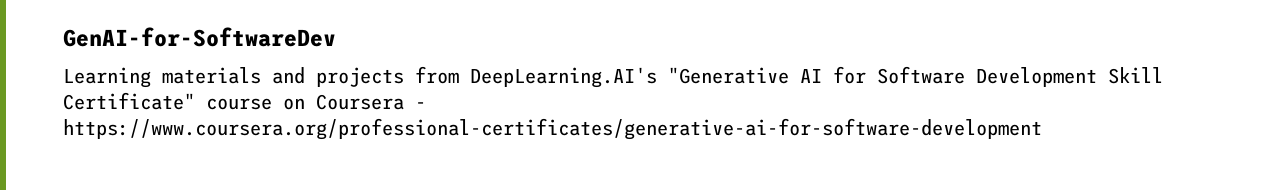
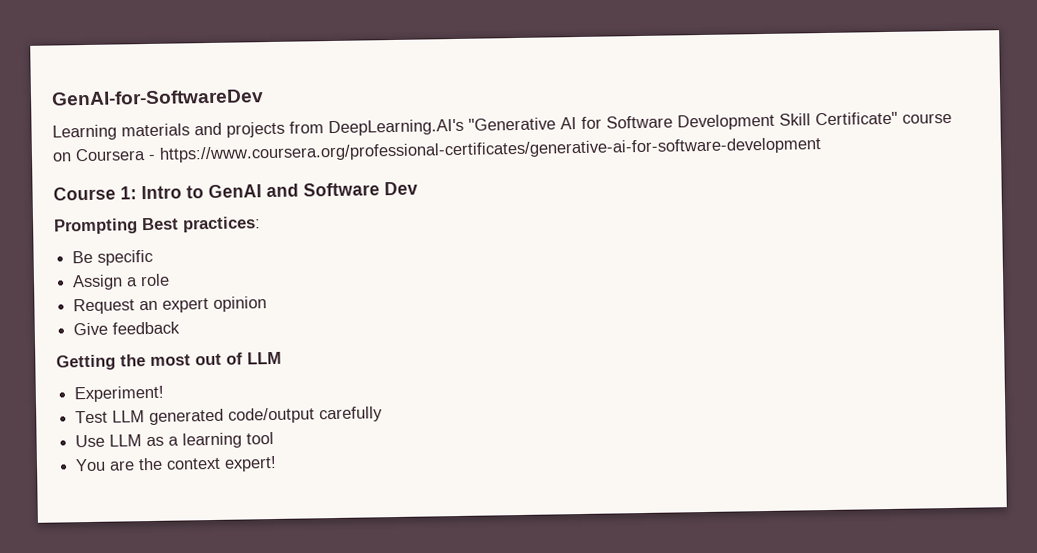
(1042, 129) none -> [53,181,418,201] [54,216,261,235] [72,249,154,266] [72,273,171,291] [73,296,268,315] [73,321,181,336] [56,351,282,371] [74,385,165,403] [75,406,384,426] [75,431,275,449] [75,455,278,472] // Course 1: Intro to GenAI and Software Dev // Prompting Best practices: // Be specific // Assign a role // Request an expert opinion // Give feedback // Getting the most out of LLM // Experiment! // Test LLM generated code/output carefully // Use LLM as a learning tool // You are the context expert!

